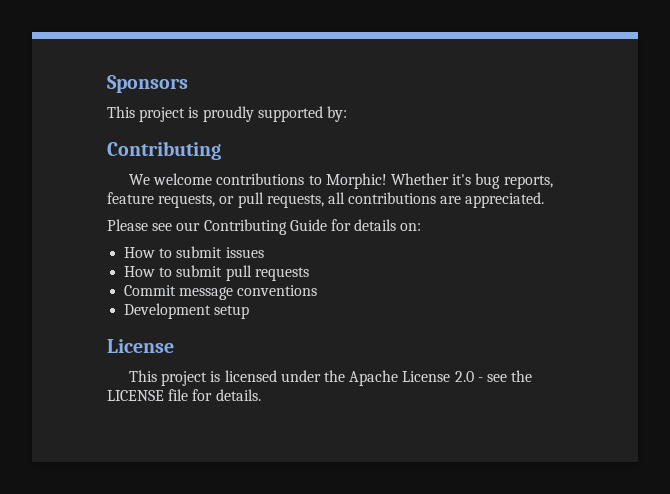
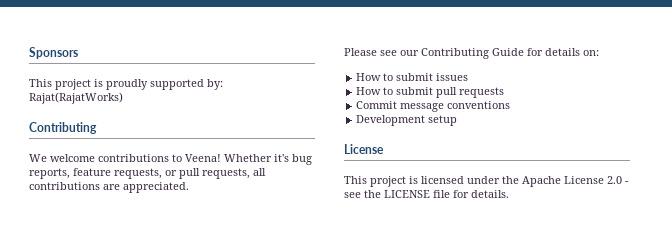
(347, 114) none -> [29,92,123,104] Rajat(RajatWorks)
[325,173,387,189] Morphic! -> [185,154,221,162] Veena!

